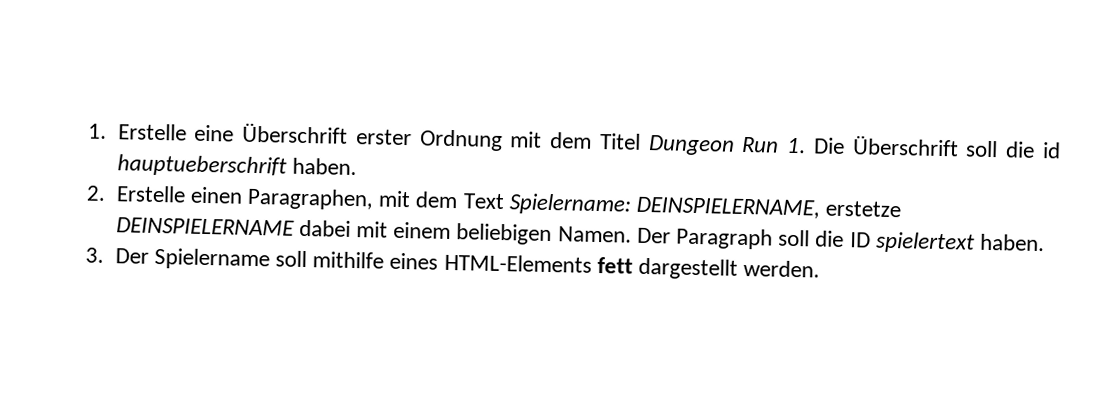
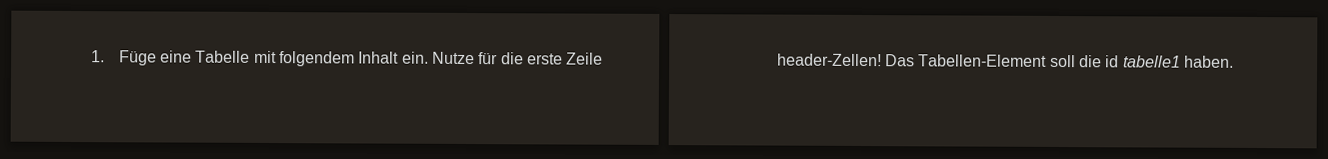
[88,122,959,157] 1. Erstelle eine Überschrift erster Ordnung mit dem Titel Dungeon Run 1. Die Überschrift -> [91,50,1048,67] 1. Füge eine Tabelle mit folgendem Inhalt ein. Nutze für die erste Zeile header-Zellen! Das Tabellen-Element
[116,154,357,178] [86,185,902,219] [115,217,1046,254] [85,247,821,280] hauptueberschrift haben. // 2. Erstelle einen Paragraphen, mit dem Text Spielername: DEINSPIELERNAME, erstetze DEINSPIELERNAME dabei mit einem beliebigen Namen. Der Paragraph soll die ID spielertext haben. // 3. Der Spielername soll mithilfe eines HTML-Elements fett dargestellt werden. -> [1122,55,1234,68] tabelle1 haben.

